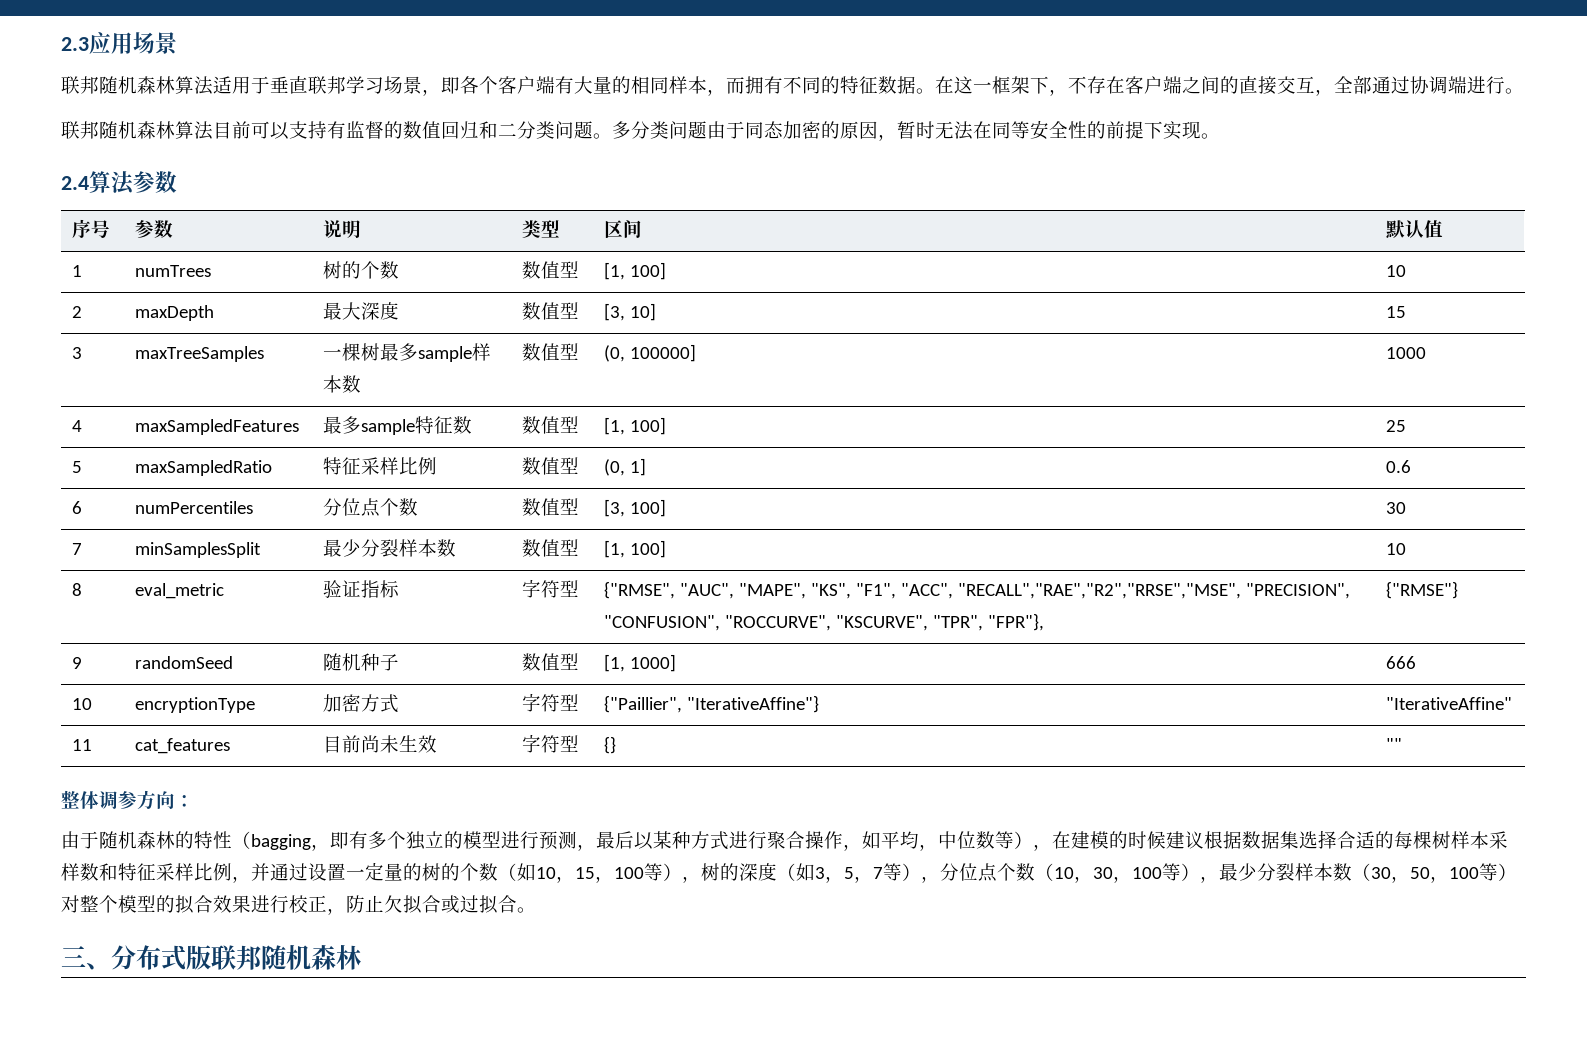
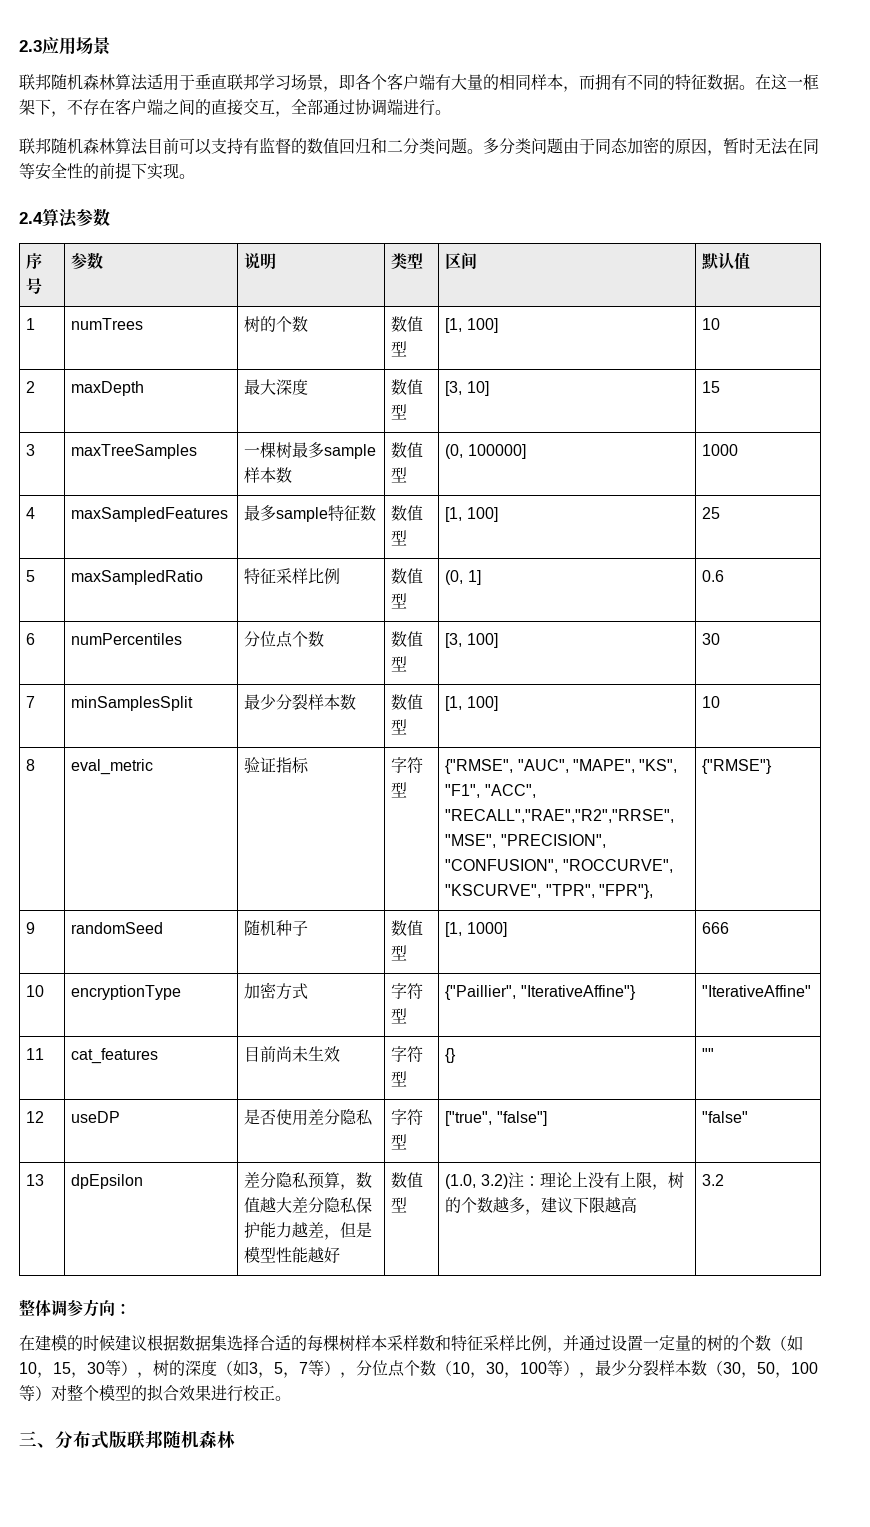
[61,790,194,810] [61,831,1052,851] // 整体调参方向： // 由于随机森林的特性（bagging，即有多个独立的模型进行预测，最后以某种方式进行聚合操作，如平均，中位数等）， -> [26,1111,45,1123] [71,1111,121,1123] [244,1109,374,1126] [391,1109,424,1125] [391,1134,408,1150] [445,1111,547,1126] [702,1111,749,1123] [26,1174,45,1186] [71,1174,144,1189] [244,1172,373,1190] [244,1197,373,1214] [244,1222,373,1240] [244,1246,341,1263] [391,1172,424,1188] [391,1197,408,1213] [445,1172,684,1190] [445,1196,638,1215] [702,1174,725,1186] [19,1299,131,1317] // 12 | useDP | 是否使用差分隐私 | 字符型 | ["true", "false"] | "false" // 13 | dpEpsilon | 差分隐私预算，数值越大差分隐私保护能力越差，但是模型性能越好 | 数值型 | (1.0, 3.2)注：理论上没有上限，树的个数越多，建议下限越高 | 3.2 // 整体调参方向： //
[614,867,644,879] 100 -> [87,1362,105,1374] 30
[327,895,517,915] ，防止欠拟合或过拟合 -> (275, 1392) none

